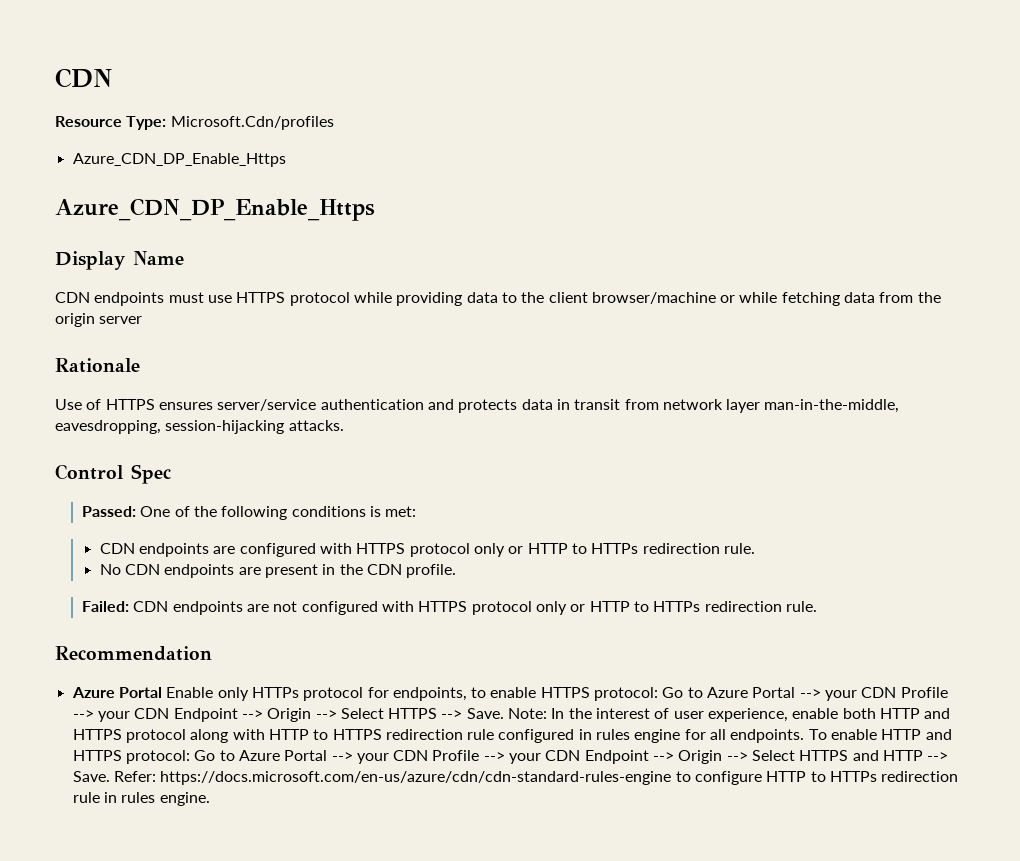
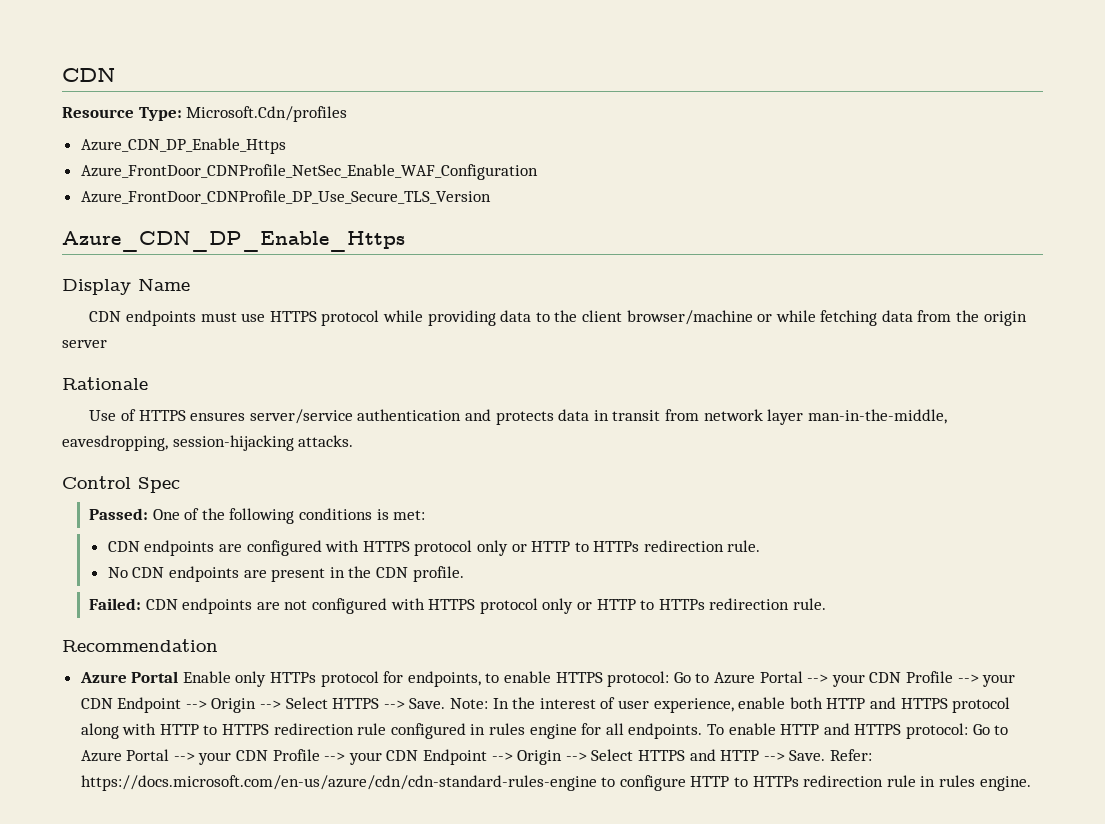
(286, 160) none -> [80,164,538,180] [80,190,491,204] // Azure_FrontDoor_CDNProfile_NetSec_Enable_WAF_Configuration // Azure_FrontDoor_CDNProfile_DP_Use_Secure_TLS_Version

